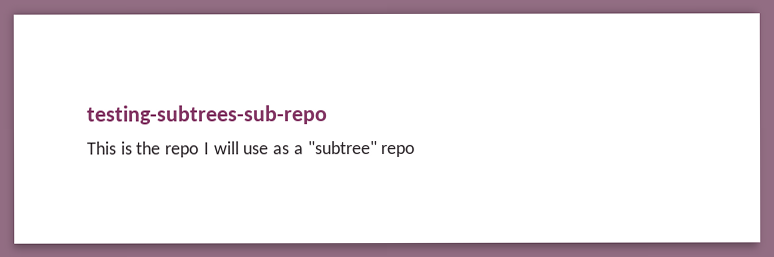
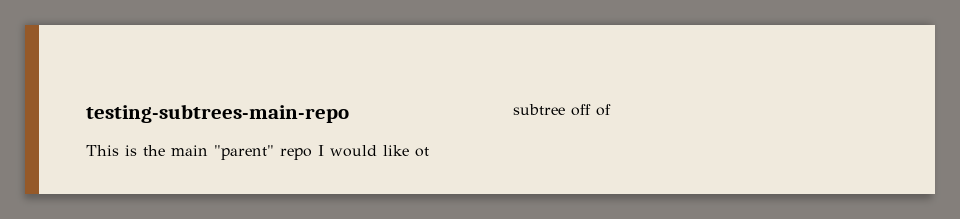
[86,105,327,125] testing-subtrees-sub-repo -> [86,104,349,123] testing-subtrees-main-repo
[165,141,417,158] repo I will use as a "subtree" repo -> [171,145,429,160] [513,104,611,116] main "parent" repo I would like ot subtree off of

